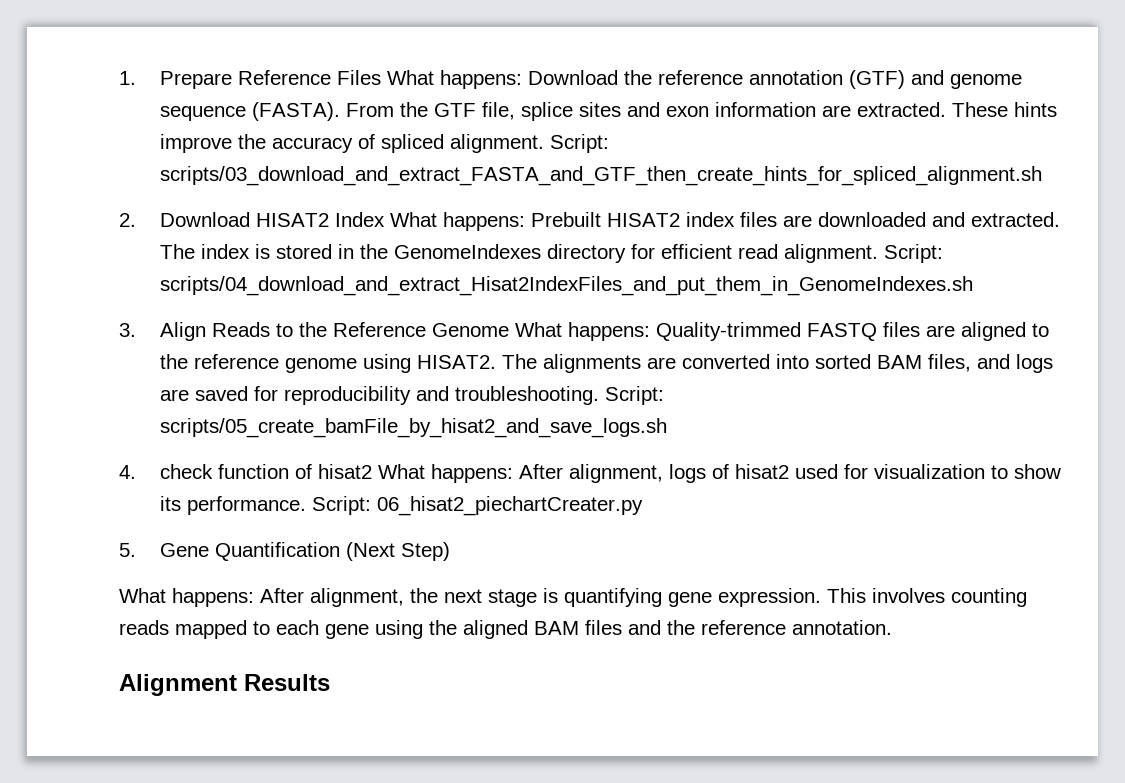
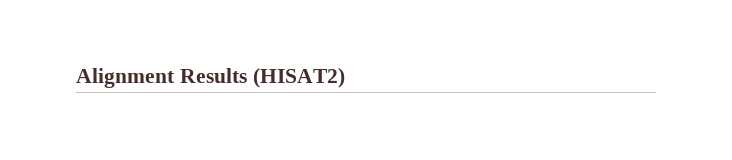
[119,70,1022,89] [159,102,1057,121] [159,134,609,153] [159,166,1042,186] [119,212,1060,231] [159,244,943,263] [159,276,973,296] [119,322,1049,341] [159,354,1053,373] [159,386,664,405] [159,418,667,438] [119,464,1061,483] [159,496,643,516] [119,542,450,561] [119,588,1027,607] [119,620,892,639] 1. Prepare Reference Files What happens: Download the reference annotation (GTF) and genome sequence (FASTA). From the GTF file, splice sites and exon information are extracted. These hints improve the accuracy of spliced alignment. Script: scripts/03_download_and_extract_FASTA_and_GTF_then_create_hints_for_spliced_alignment.sh // 2. Download HISAT2 Index What happens: Prebuilt HISAT2 index files are downloaded and extracted. The index is stored in the GenomeIndexes directory for efficient read alignment. Script: scripts/04_download_and_extract_Hisat2IndexFiles_and_put_them_in_GenomeIndexes.sh // 3. Align Reads to the Reference Genome What happens: Quality-trimmed FASTQ files are aligned to the reference genome using HISAT2. The alignments are converted into sorted BAM files, and logs are saved for reproducibility and troubleshooting. Script: scripts/05_create_bamFile_by_hisat2_and_save_logs.sh // 4. check function of hisat2 What happens: After alignment, logs of hisat2 used for visualization to show its performance. Script: 06_hisat2_piechartCreater.py // 5. Gene Quantification (Next Step) // What happens: After alignment, the next stage is quantifying gene expression. This involves counting reads mapped to each gene using the aligned BAM files and the reference annotation. // -> (76, 78) none
(330, 682) none -> [252,68,345,88] (HISAT2)

